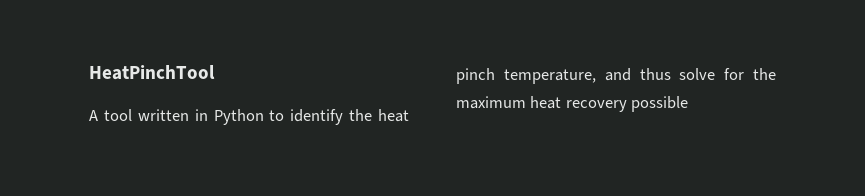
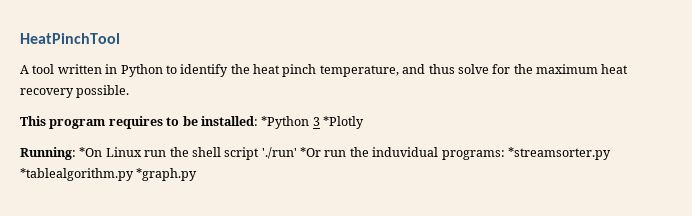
[631,96,689,112] possible -> [76,85,130,98] [20,116,364,129] [20,147,611,160] [20,168,198,181] possible. // This program requires to be installed: *Python 3 *Plotly // Running: *On Linux run the shell script './run' *Or run the induvidual programs: *streamsorter.py *tablealgorithm.py *graph.py

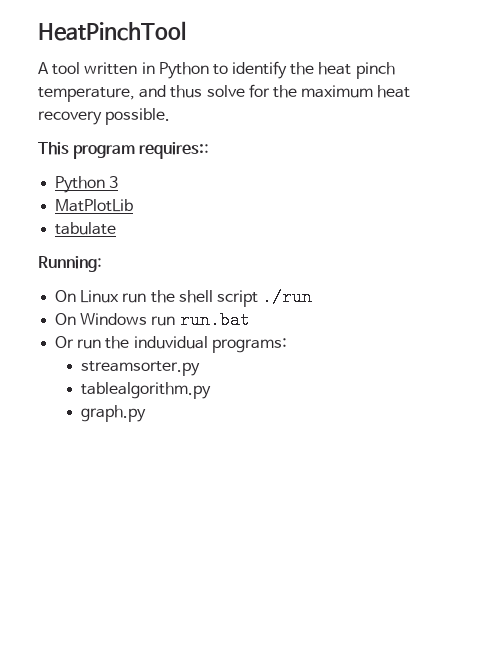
[108,116,310,129] requires to be installed: *Python -> [139,142,210,159] [55,176,106,193] requires:: // Python
[323,116,364,129] *Plotly -> [55,199,134,212] [55,222,117,235] // MatPlotLib // tabulate
[79,147,103,157] *On -> [55,290,77,302] // On
[261,147,321,159] './run' *Or -> [262,288,313,306] [55,311,250,329] [55,336,75,348] ./run // On Windows run run.bat // Or
[507,147,611,160] [20,168,198,181] *streamsorter.py *tablealgorithm.py *graph.py -> [80,361,200,376] [80,382,211,399] [80,405,146,422] // streamsorter.py // tablealgorithm.py // graph.py

